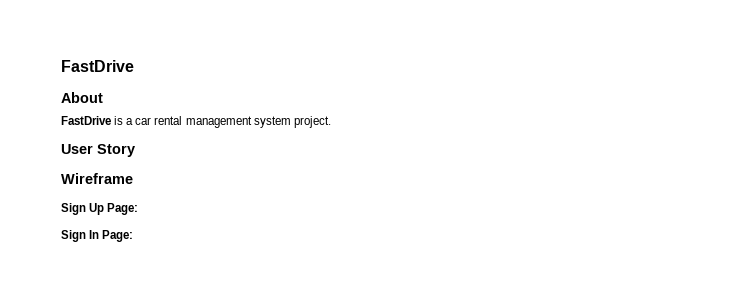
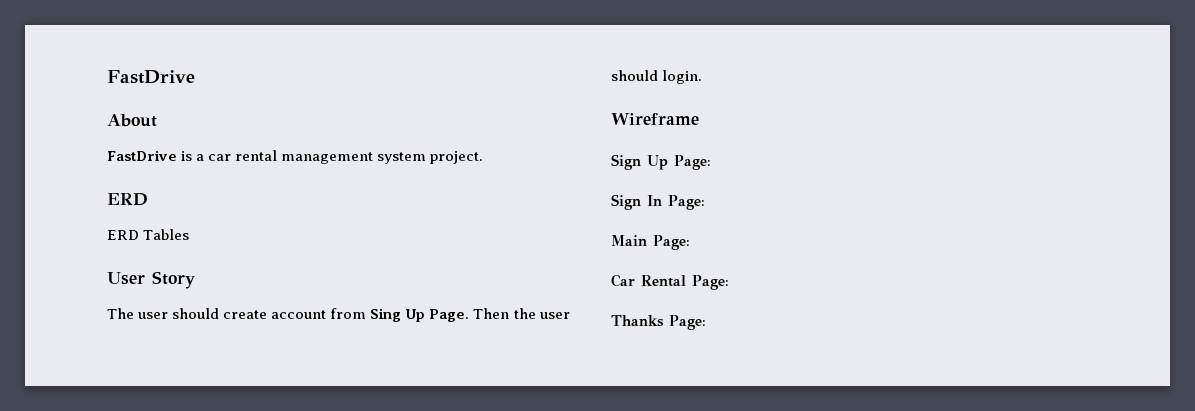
(331, 122) none -> [107,193,148,206] [107,229,190,240] // ERD // ERD Tables
(135, 150) none -> [107,308,570,322] [611,70,703,84] // The user should create account from Sing Up Page. Then the user should login.
(134, 236) none -> [611,235,690,250] [611,274,729,290] [611,315,706,330] // Main Page: // Car Rental Page: // Thanks Page:

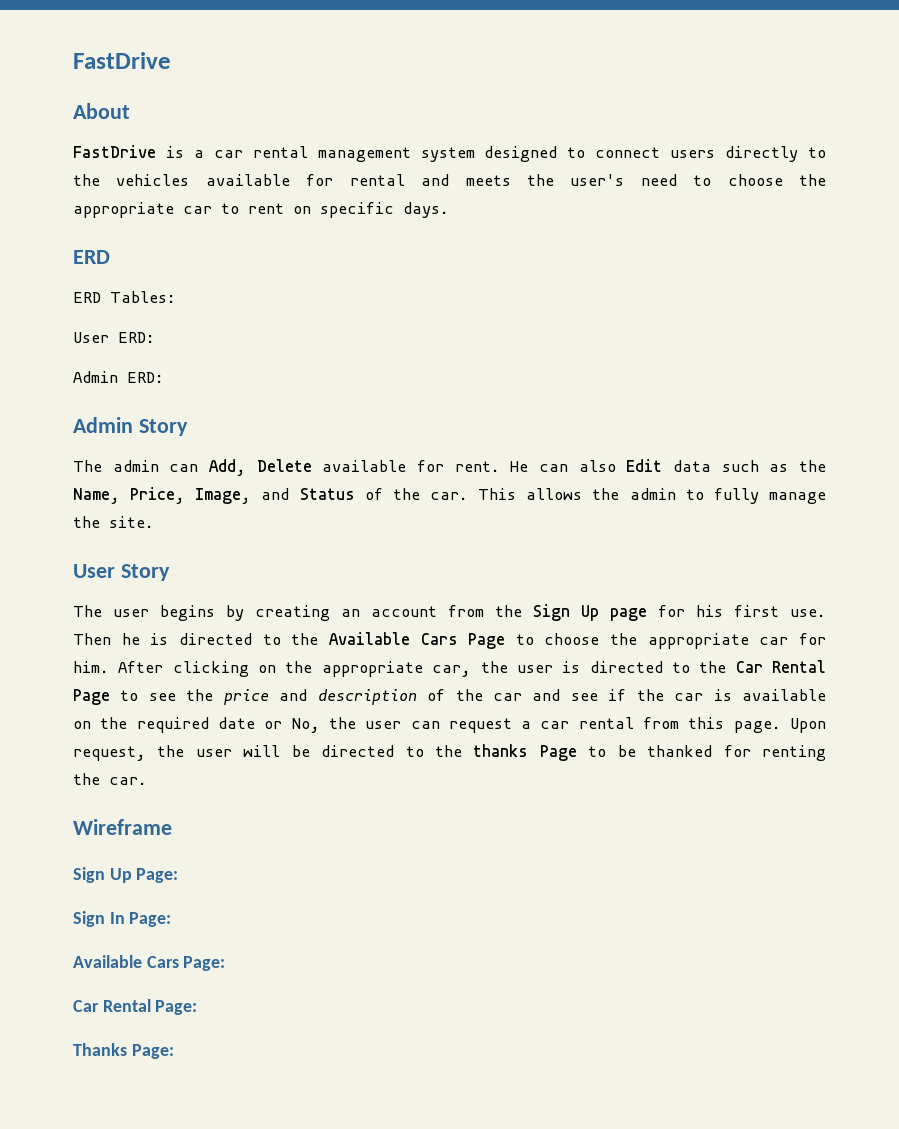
[430,151,484,164] [107,193,148,206] [107,229,190,240] [107,271,195,289] [107,308,570,322] [611,70,703,84] project. // ERD // ERD Tables // User Story // The user should create account from Sing Up Page. Then the user should login. -> [484,146,826,162] [73,174,826,186] [73,202,449,218] [73,250,110,264] [73,291,176,303] [73,332,155,343] [73,371,164,383] [73,417,188,436] [73,459,826,476] [73,487,826,504] [73,516,154,528] [73,564,170,581] [73,604,826,621] [73,632,826,649] [73,660,827,677] [73,689,826,705] [73,717,826,733] [73,744,827,761] [73,773,147,785] designed to connect users directly to the vehicles available for rental and meets the user's need to choose the appropriate car to rent on specific days. // ERD // ERD Tables: // User ERD: // Admin ERD: // Admin Story // The admin can Add, Delete available for rent. He can also Edit data such as the Name, Price, Image, and Status of the car. This allows the admin to fully manage the site. // User Story // The user begins by creating an account from the Sign Up page for his first use. Then he is directed to the Available Cars Page to choose the appropriate car for him. After clicking on the appropriate car, the user is directed to the Car Rental Page to see the price and description of the car and see if the car is available on the required date or No, the user can request a car rental from this page. Upon request, the user will be directed to the thanks Page to be thanked for renting the car.
[611,235,647,246] Main -> [73,955,179,968] Available Cars

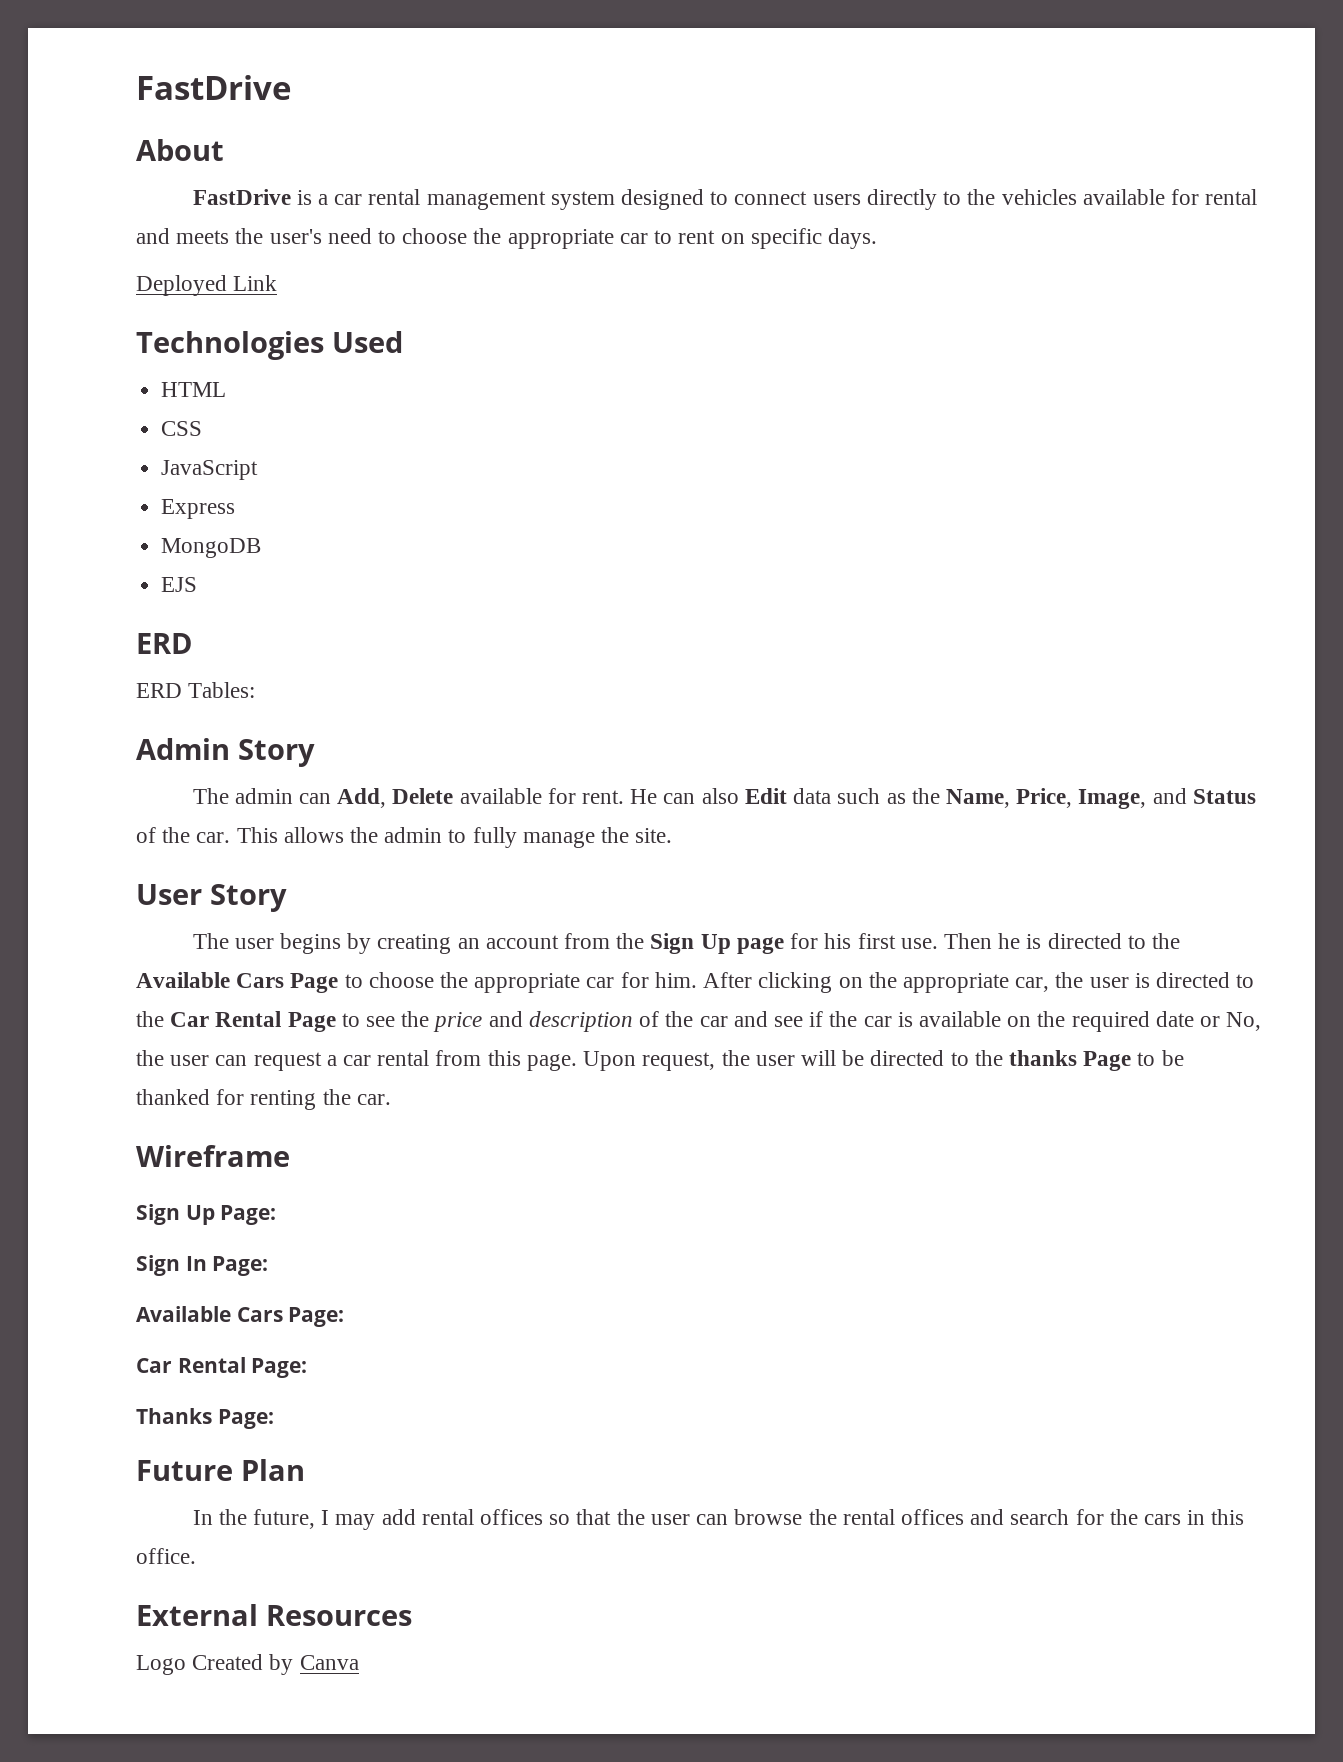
(449, 210) none -> [136,275,278,296] [136,331,403,360] [161,382,227,397] [161,421,203,436] [161,460,259,480] [161,499,236,519] [161,538,262,558] [161,577,198,592] // Deployed Link // Technologies Used // HTML // CSS // JavaScript // Express // MongoDB // EJS
[73,332,155,343] [73,371,164,383] // User ERD: // Admin ERD: -> (256, 690) none
(174, 1051) none -> [136,1459,305,1481] [192,1509,1245,1530] [136,1548,196,1564] [136,1604,412,1626] [136,1654,359,1675] // Future Plan // In the future, I may add rental offices so that the user can browse the rental offices and search for the cars in this office. // External Resources // Logo Created by Canva

